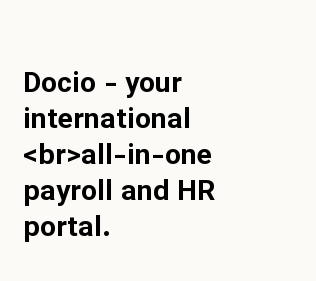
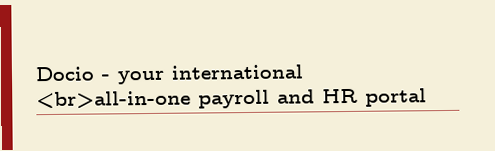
[23,215,111,242] portal. -> [365,88,427,107] portal

